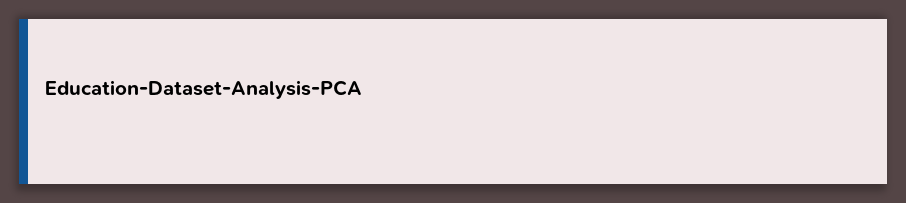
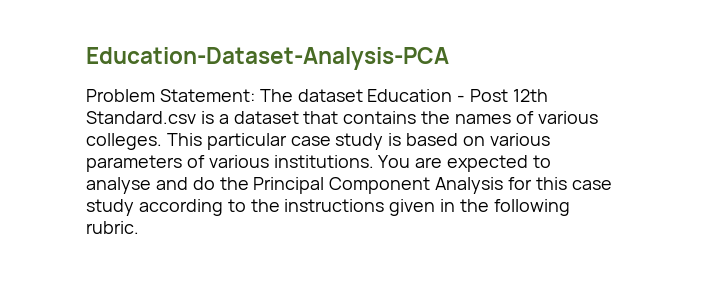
(362, 89) none -> [86,89,549,102] [86,111,598,124] [86,133,550,150] [86,155,552,172] [86,177,612,194] [86,199,570,216] [86,221,139,234] // Problem Statement: The dataset Education - Post 12th Standard.csv is a dataset that contains the names of various colleges. This particular case study is based on various parameters of various institutions. You are expected to analyse and do the Principal Component Analysis for this case study according to the instructions given in the following rubric.

